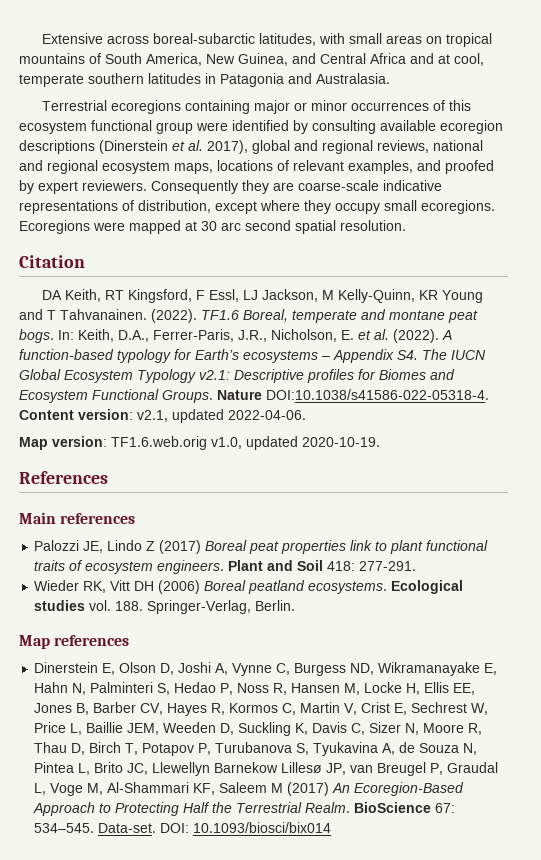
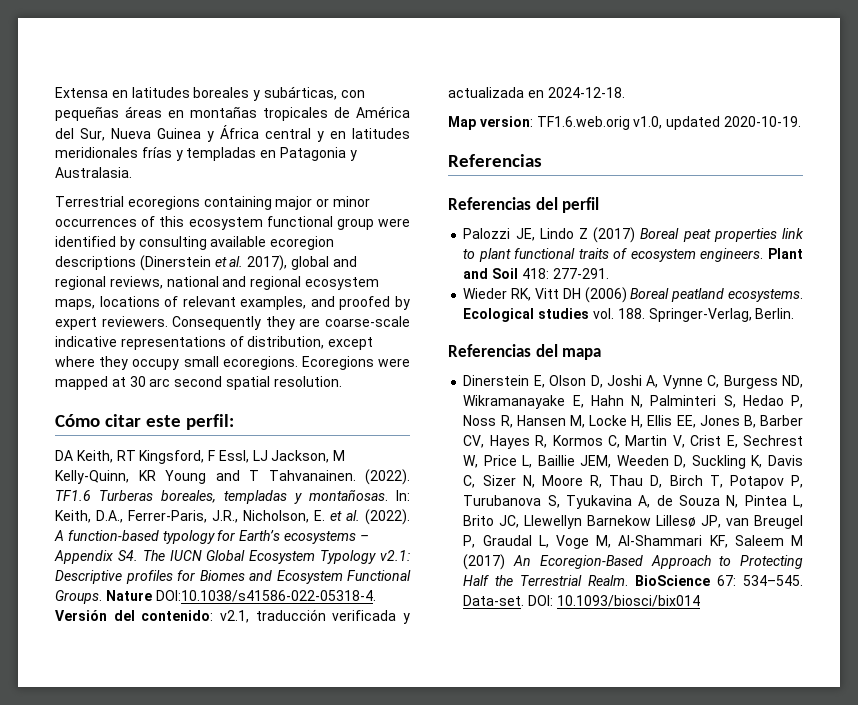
[41,33,492,47] [19,53,484,66] [19,73,312,87] Extensive across boreal-subarctic latitudes, with small areas on tropical mountains of South America, New Guinea, and Central Africa and at cool, temperate southern latitudes in Patagonia and -> [55,86,365,101] [55,106,410,121] [55,125,410,142] [55,147,357,161] Extensa en latitudes boreales y subárticas, con pequeñas áreas en montañas tropicales de América del Sur, Nueva Guinea y África central y en latitudes meridionales frías y templadas en Patagonia y
[19,255,85,268] Citation -> [55,414,235,430] Cómo citar este perfil:
[243,309,478,323] [19,329,54,343] Boreal, temperate and montane peat bogs. -> [99,490,388,504] Turberas boreales, templadas y montañosas.
[19,409,306,423] Content version: v2.1, updated 2022-04-06. -> [55,609,410,624] [448,87,625,98] Versión del contenido: v2.1, traducción verificada y actualizada en 2024-12-18.
[19,471,108,484] [19,512,136,524] References // Main references -> [448,154,542,167] [448,197,600,213] Referencias // Referencias del perfil
[19,635,130,649] Map references -> [448,344,602,360] Referencias del mapa

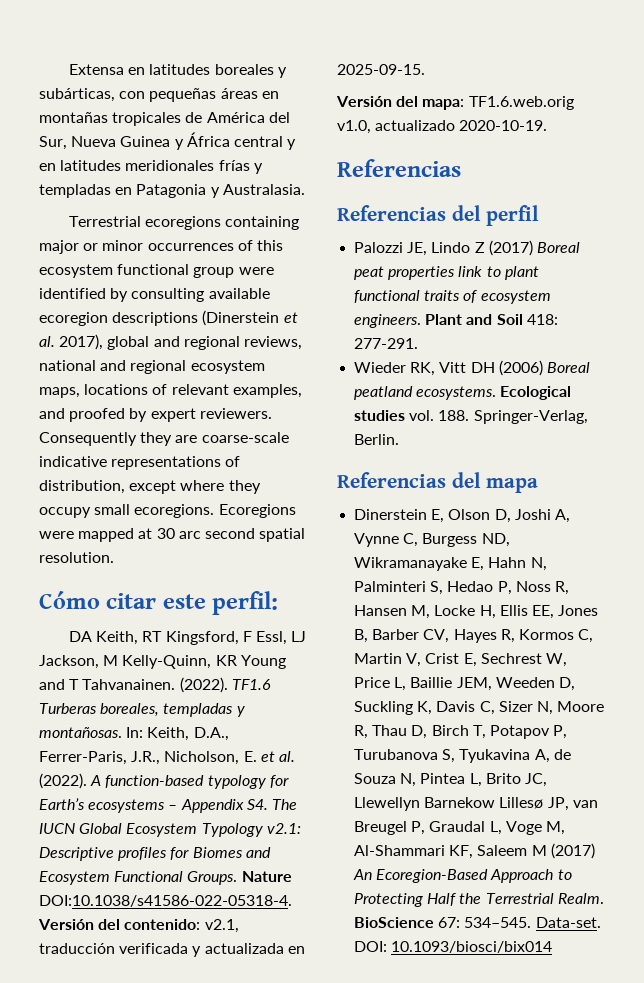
[547,87,625,98] [448,116,533,130] 2024-12-18. // Map version: -> [337,64,425,75] [336,96,465,110] 2025-09-15. // Versión del mapa:
[666,116,721,130] updated -> [375,120,456,131] actualizado

